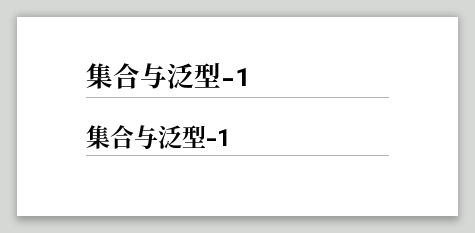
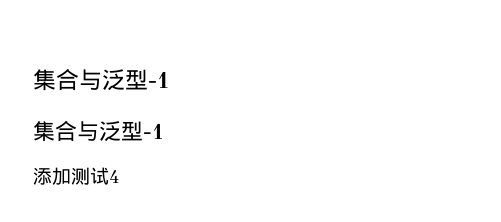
(231, 137) none -> [33,167,119,185] // 添加测试4

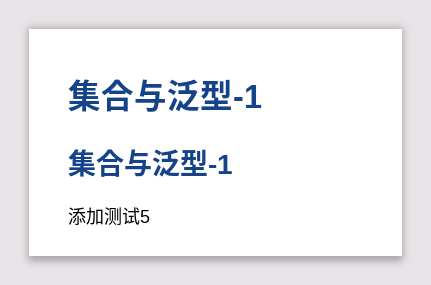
[109,170,119,183] 4 -> [140,210,150,223] 5

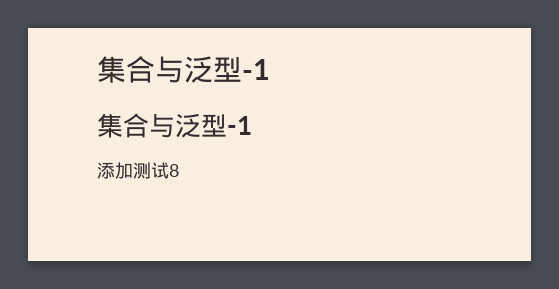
[140,210,150,223] 5 -> [169,164,179,177] 8

